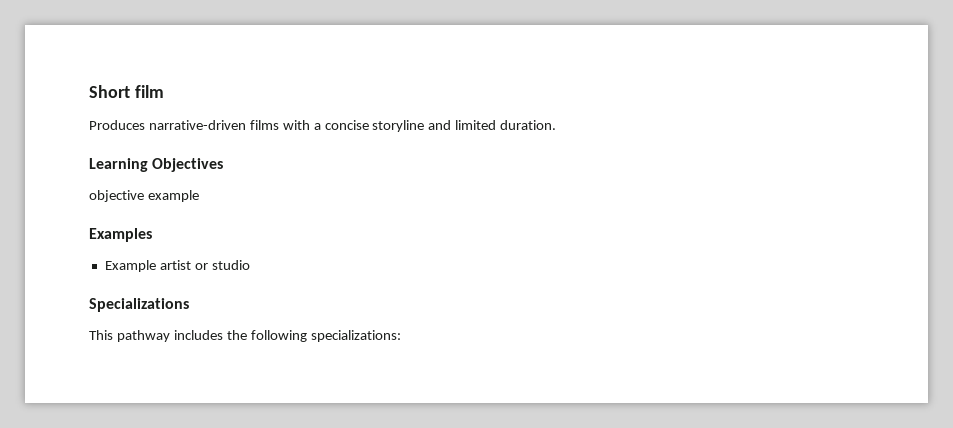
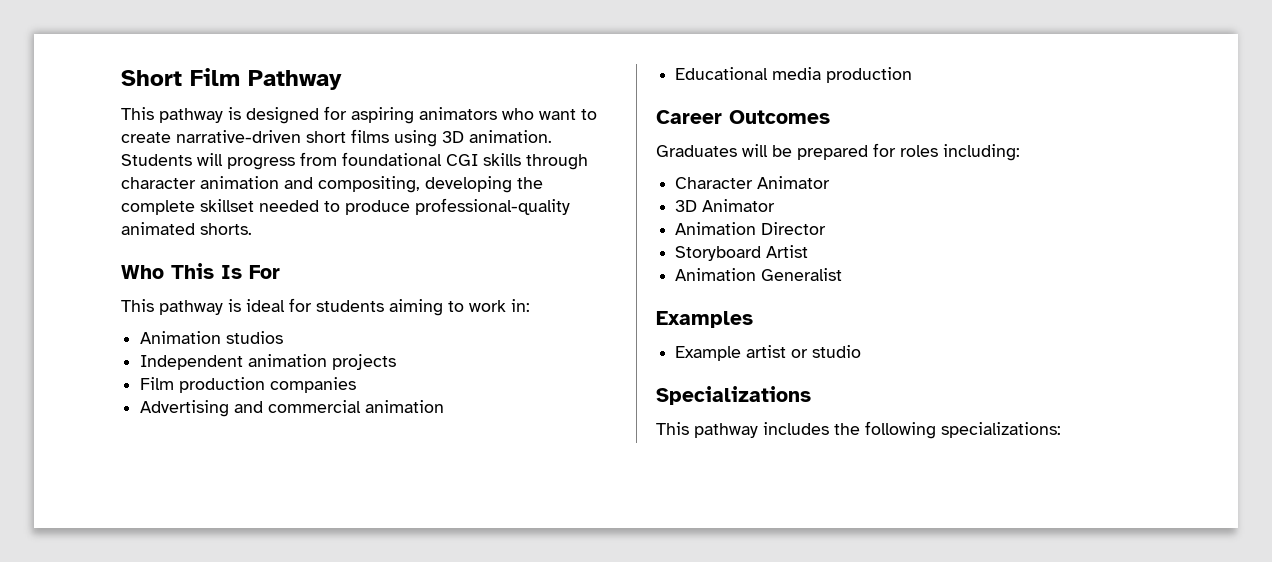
[134,85,164,98] [89,120,557,132] [89,158,224,172] [89,190,199,202] film // Produces narrative-driven films with a concise storyline and limited duration. // Learning Objectives // objective example -> [190,68,342,90] [121,106,597,124] [121,129,552,147] [121,152,588,170] [121,176,543,193] [121,198,570,215] [121,222,252,235] [121,263,280,279] [121,298,530,316] [140,331,284,344] [140,354,397,370] [140,377,357,393] [140,400,445,417] [675,67,913,83] [656,110,830,124] [656,143,1020,161] [675,176,831,189] [675,199,776,212] [675,222,827,235] [675,245,809,261] [675,268,843,281] Film Pathway // This pathway is designed for aspiring animators who want to create narrative-driven short films using 3D animation. Students will progress from foundational CGI skills through character animation and compositing, developing the complete skillset needed to produce professional-quality animated shorts. // Who This Is For // This pathway is ideal for students aiming to work in: // Animation studios // Independent animation projects // Film production companies // Advertising and commercial animation // Educational media production // Career Outcomes // Graduates will be prepared for roles including: // Character Animator // 3D Animator // Animation Director // Storyboard Artist // Animation Generalist

